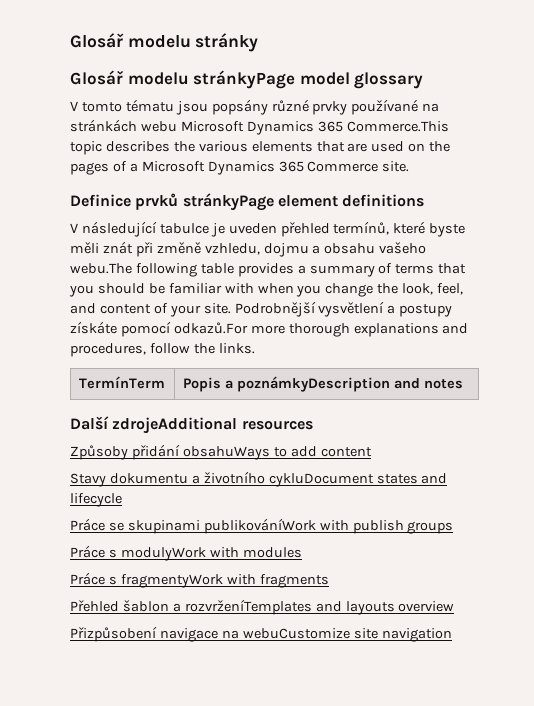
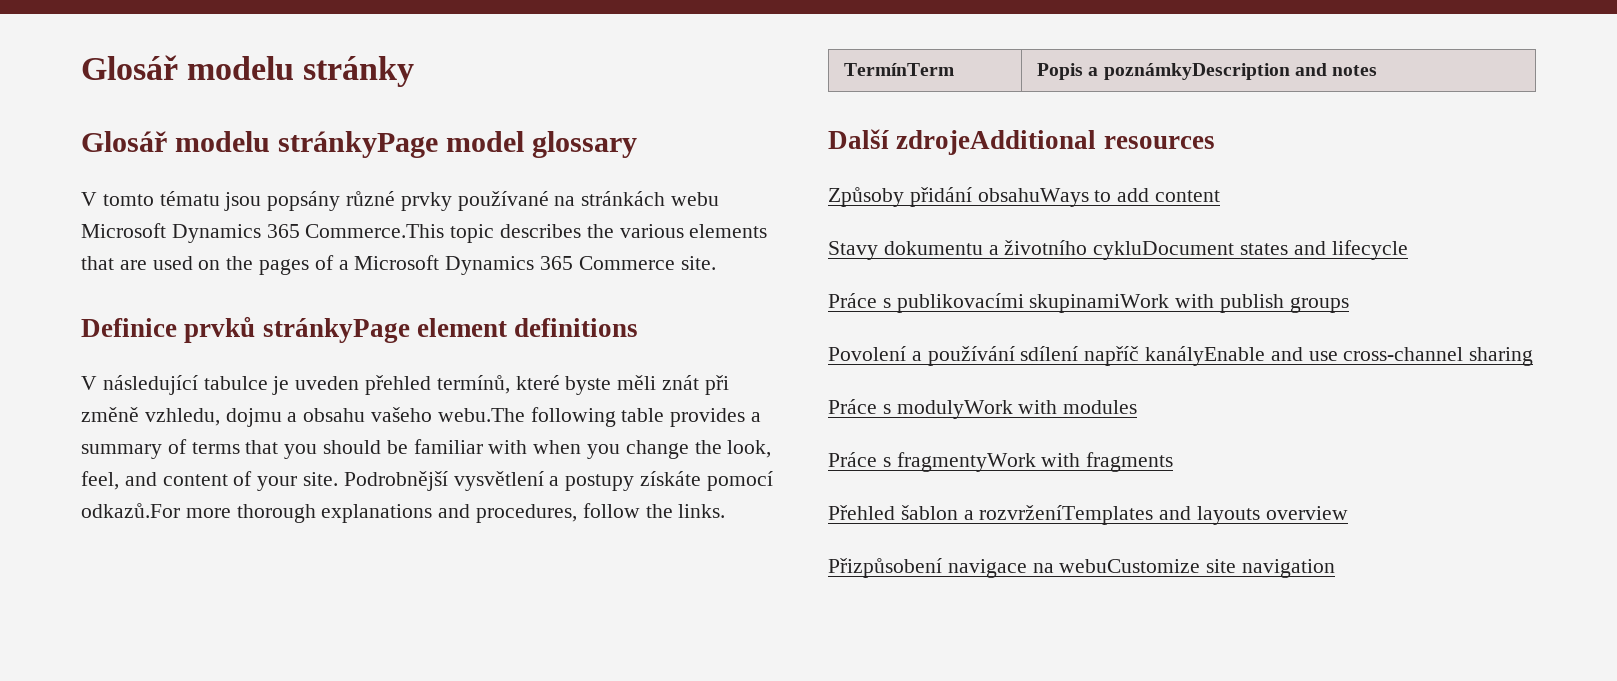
[108,518,316,534] se skupinami publikováníWork -> [882,293,1170,313] s publikovacími skupinamiWork
(454, 527) none -> [828,346,1534,366] // Povolení a používání sdílení napříč kanályEnable and use cross-channel sharing

